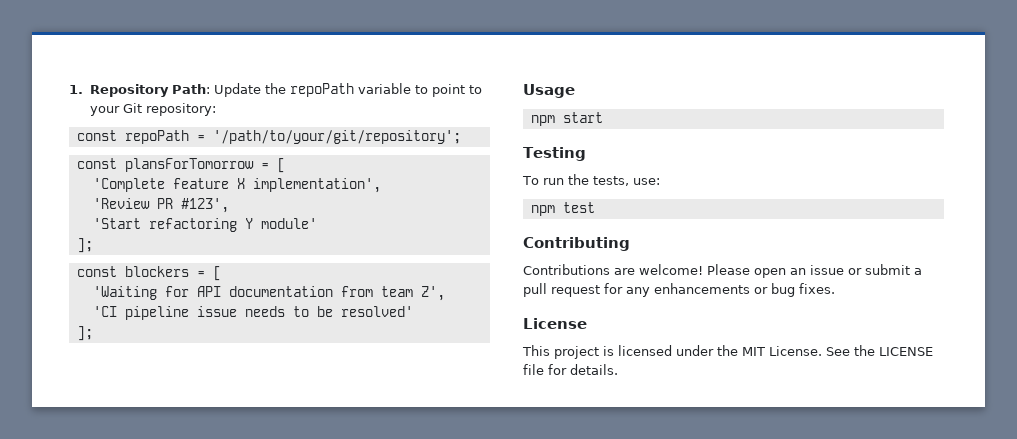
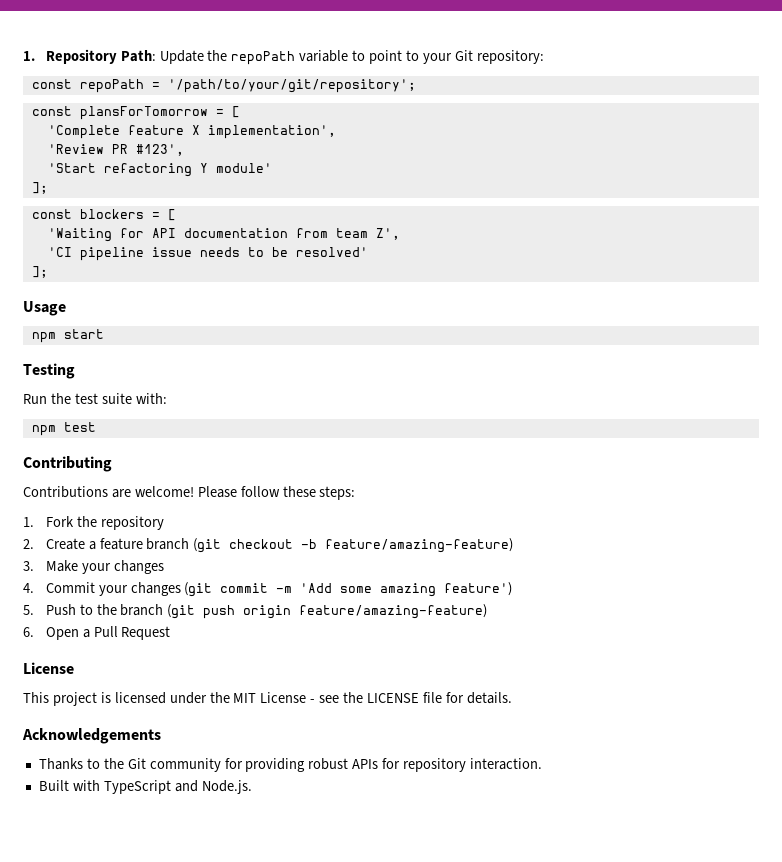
[522,174,660,186] To run the tests, use: -> [23,393,167,404] Run the test suite with:
[754,264,922,278] [523,283,835,297] open an issue or submit a pull request for any enhancements or bug fixes. -> [240,486,356,500] [23,516,164,530] [23,538,514,553] [23,560,164,574] [23,582,513,597] [23,604,488,619] [23,626,171,640] follow these steps: // 1. Fork the repository // 2. Create a feature branch (git checkout -b feature/amazing-feature) // 3. Make your changes // 4. Commit your changes (git commit -m 'Add some amazing feature') // 5. Push to the branch (git push origin feature/amazing-feature) // 6. Open a Pull Request
[769,346,850,356] License. See -> [260,692,340,703] License - see
(618, 369) none -> [22,728,161,744] [38,758,543,772] [38,780,252,794] // Acknowledgements // Thanks to the Git community for providing robust APIs for repository interaction. // Built with TypeScript and Node.js.

